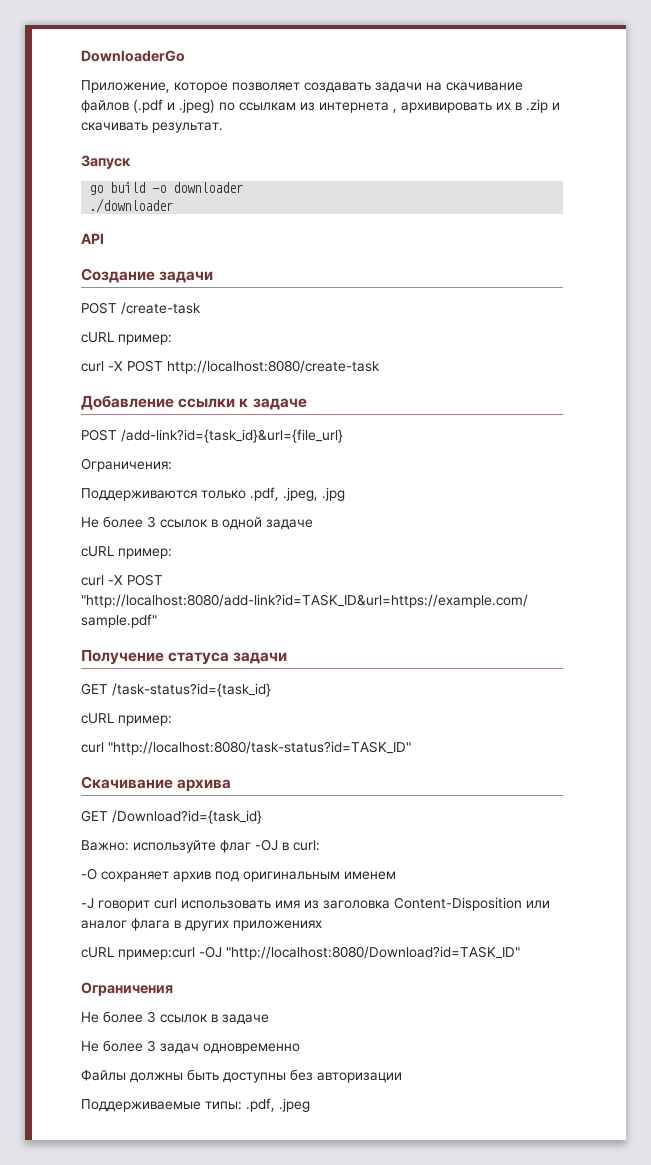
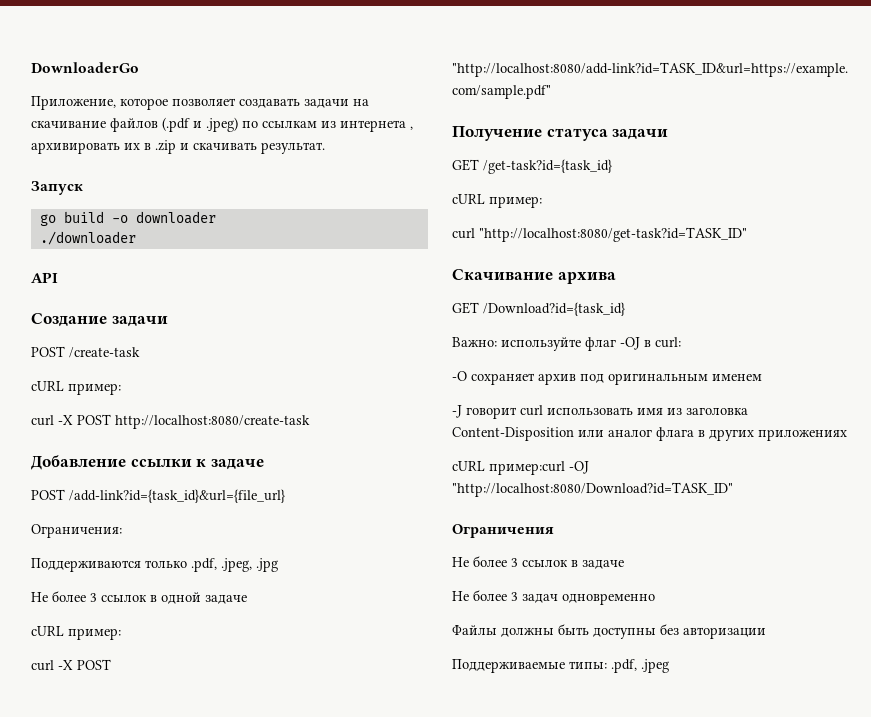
[112,683,271,697] [81,713,172,726] [81,741,411,755] /task-status?id={task_id} // cURL пример: // curl "http://localhost:8080/task-status?id=TASK_ID" -> [483,159,612,174] [452,194,542,208] [452,227,747,242] /get-task?id={task_id} // cURL пример: // curl "http://localhost:8080/get-task?id=TASK_ID"

